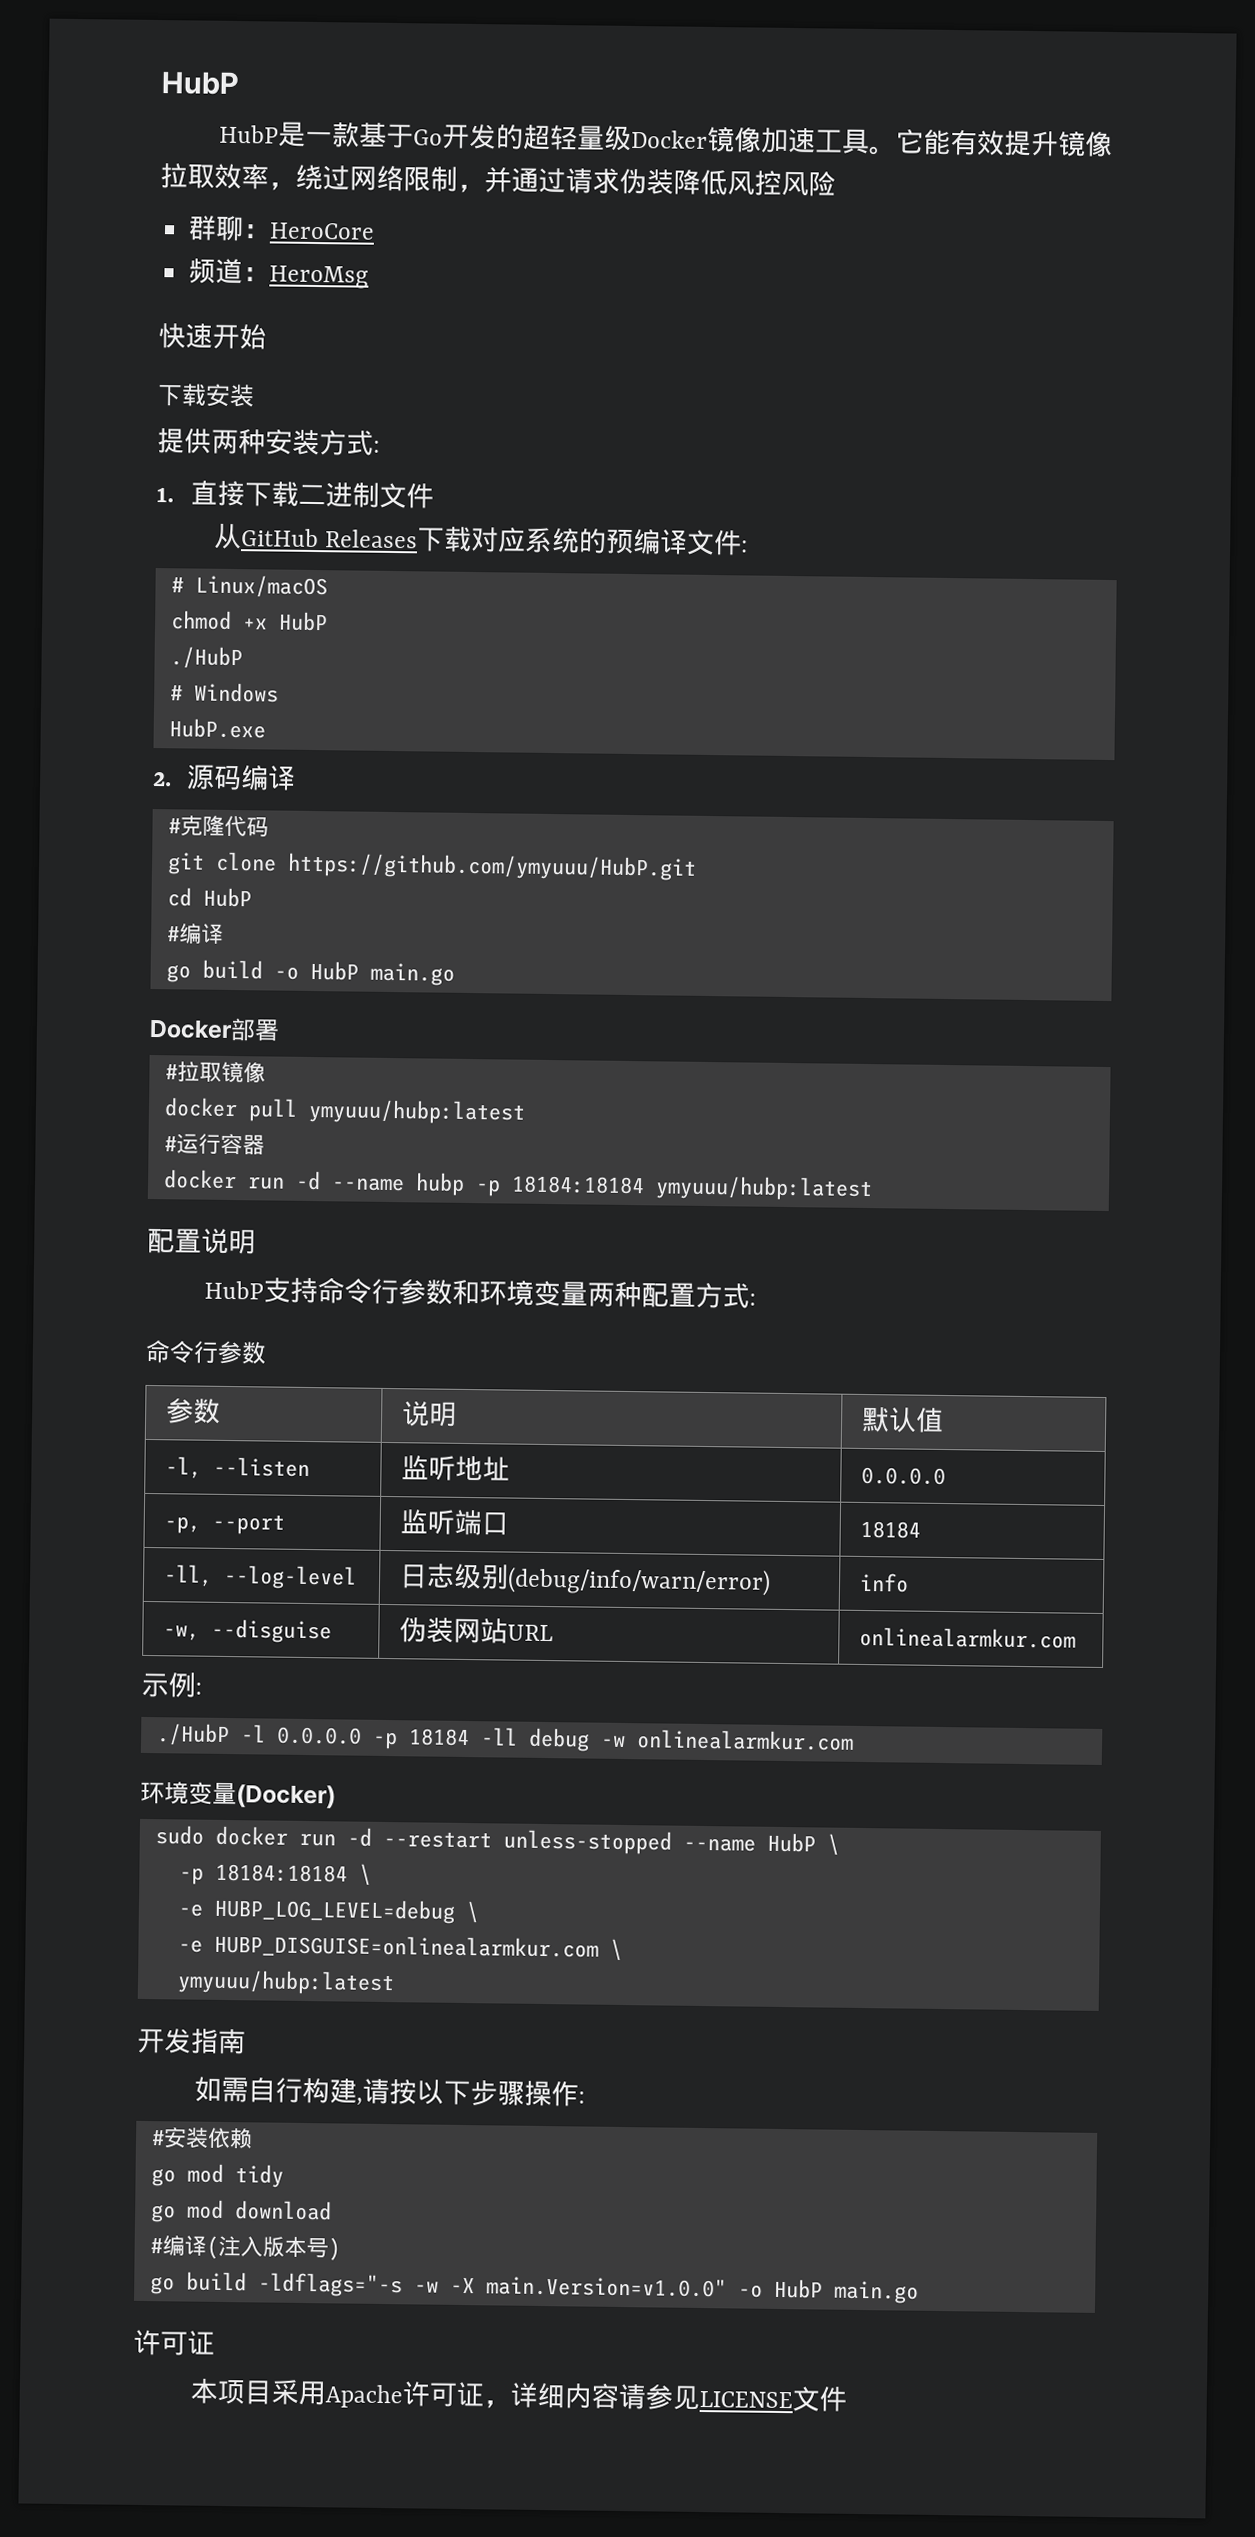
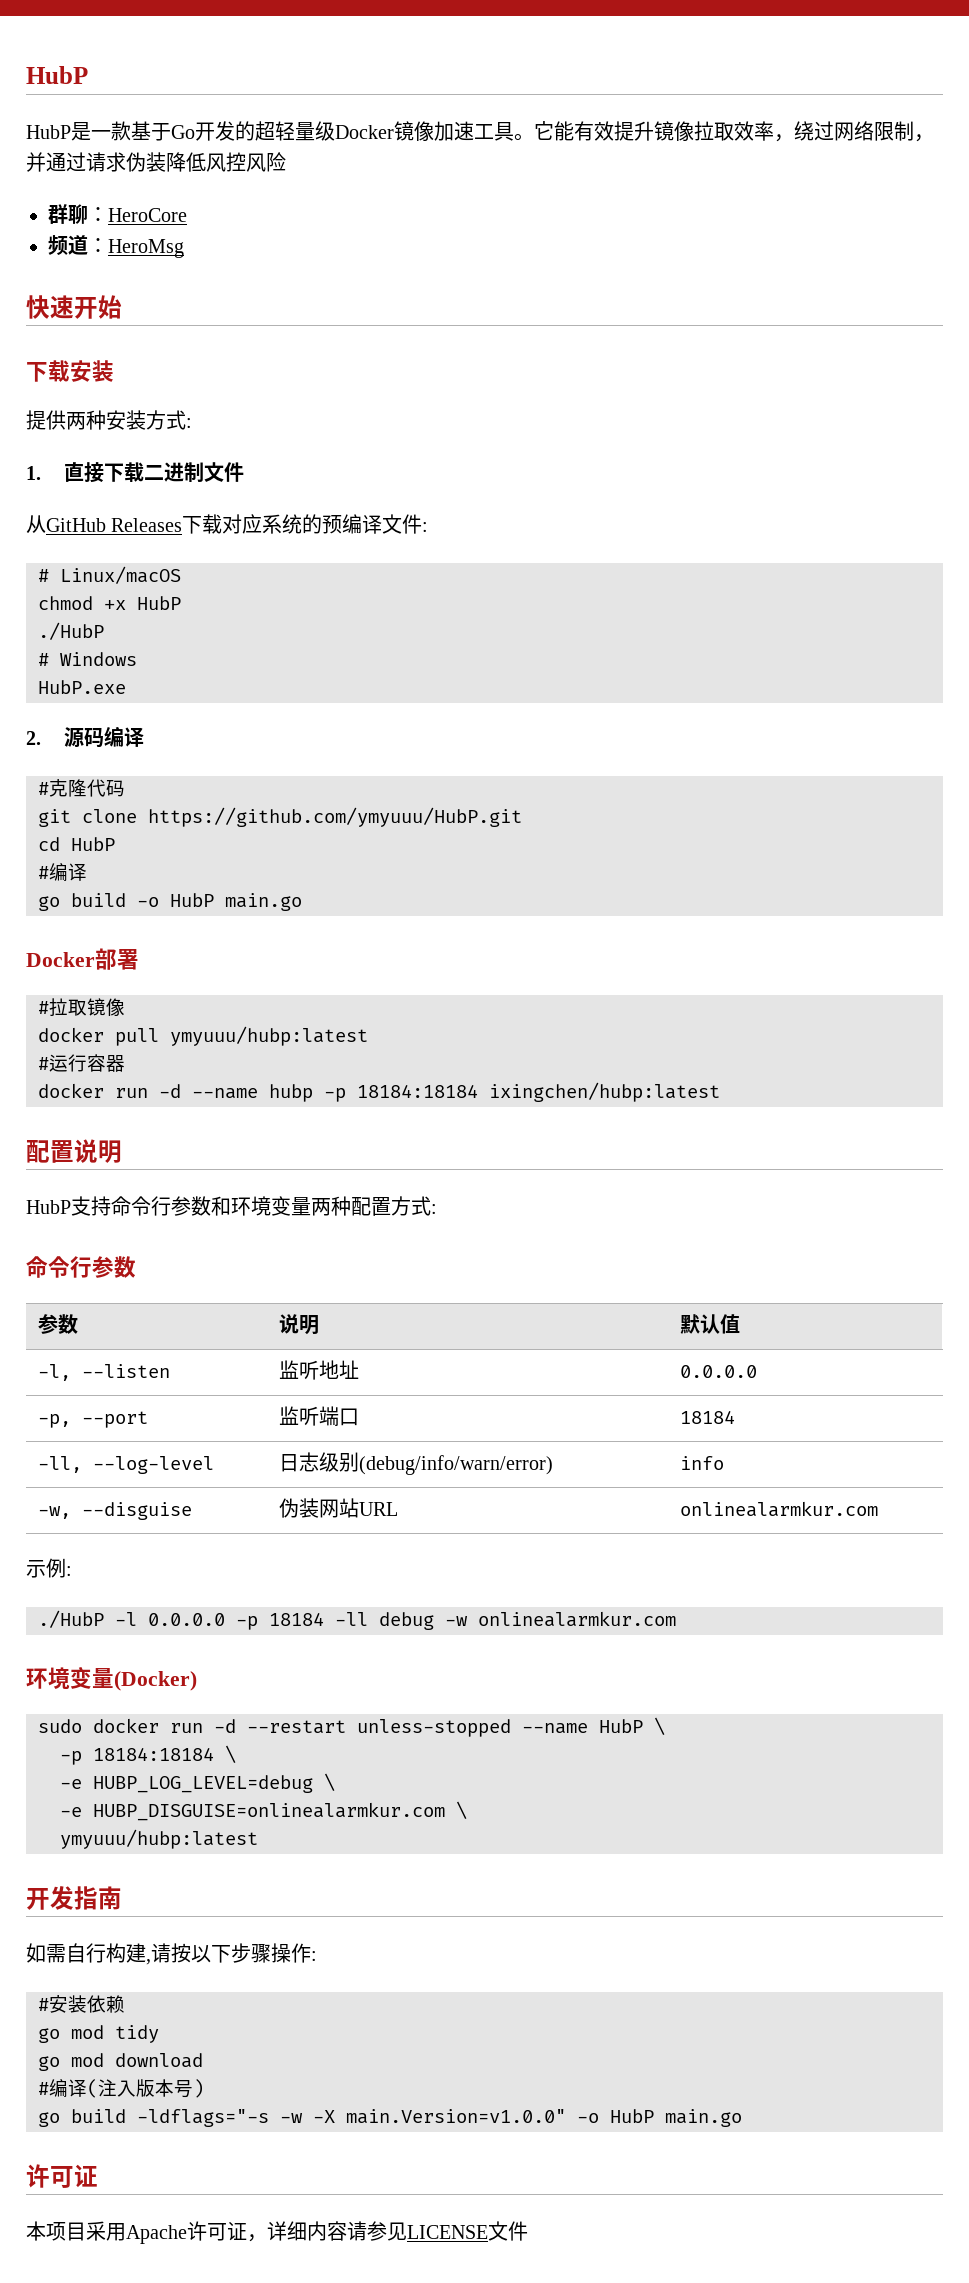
[654,1175,873,1202] ymyuuu/hubp:latest -> [489,1082,720,1102] ixingchen/hubp:latest

